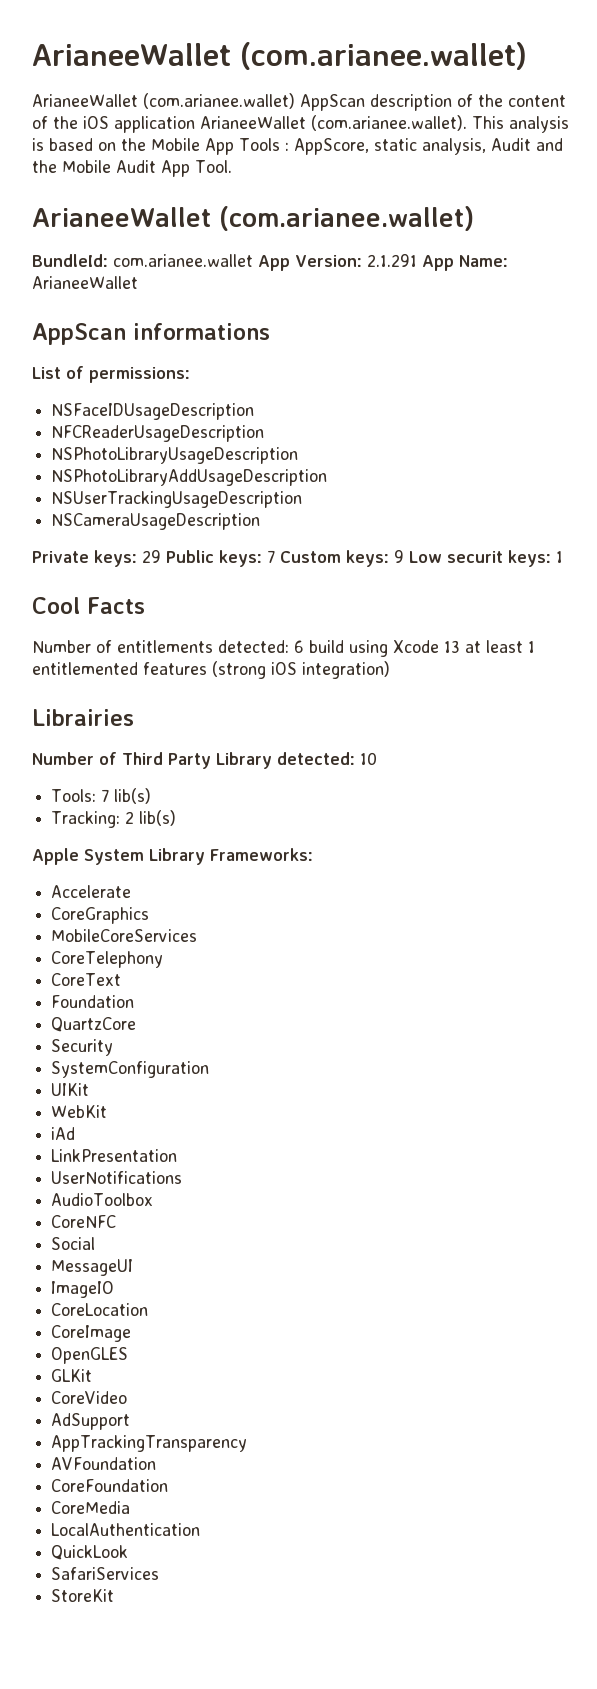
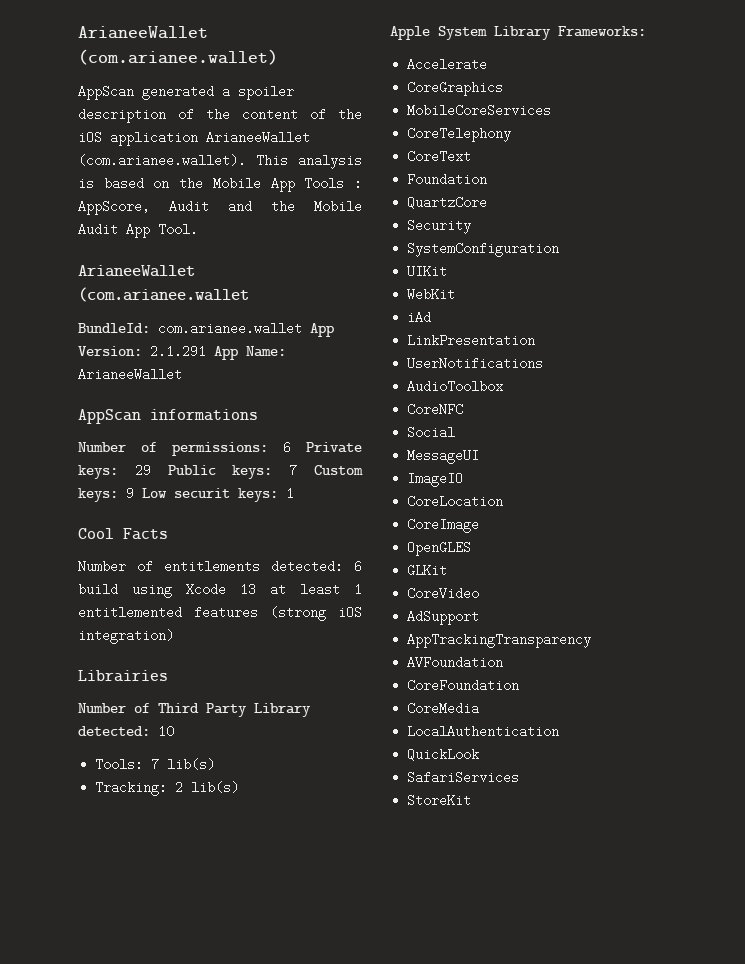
[32,42,527,70] [32,93,365,111] ArianeeWallet (com.arianee.wallet) // ArianeeWallet (com.arianee.wallet) AppScan -> [78,26,208,39] [78,49,278,65] [78,85,294,100] ArianeeWallet (com.arianee.wallet) // AppScan generated a spoiler
[373,138,486,155] static analysis, -> (150, 207) none
[218,206,474,231] (com.arianee.wallet) -> [78,287,249,302] (com.arianee.wallet
[32,367,61,379] List -> [78,442,126,452] Number
[51,403,255,420] [51,425,265,442] [51,447,299,464] [51,469,328,486] [51,491,303,508] [51,513,261,530] // NSFaceIDUsageDescription // NFCReaderUsageDescription // NSPhotoLibraryUsageDescription // NSPhotoLibraryAddUsageDescription // NSUserTrackingUsageDescription // NSCameraUsageDescription // -> [283,441,291,454] 6

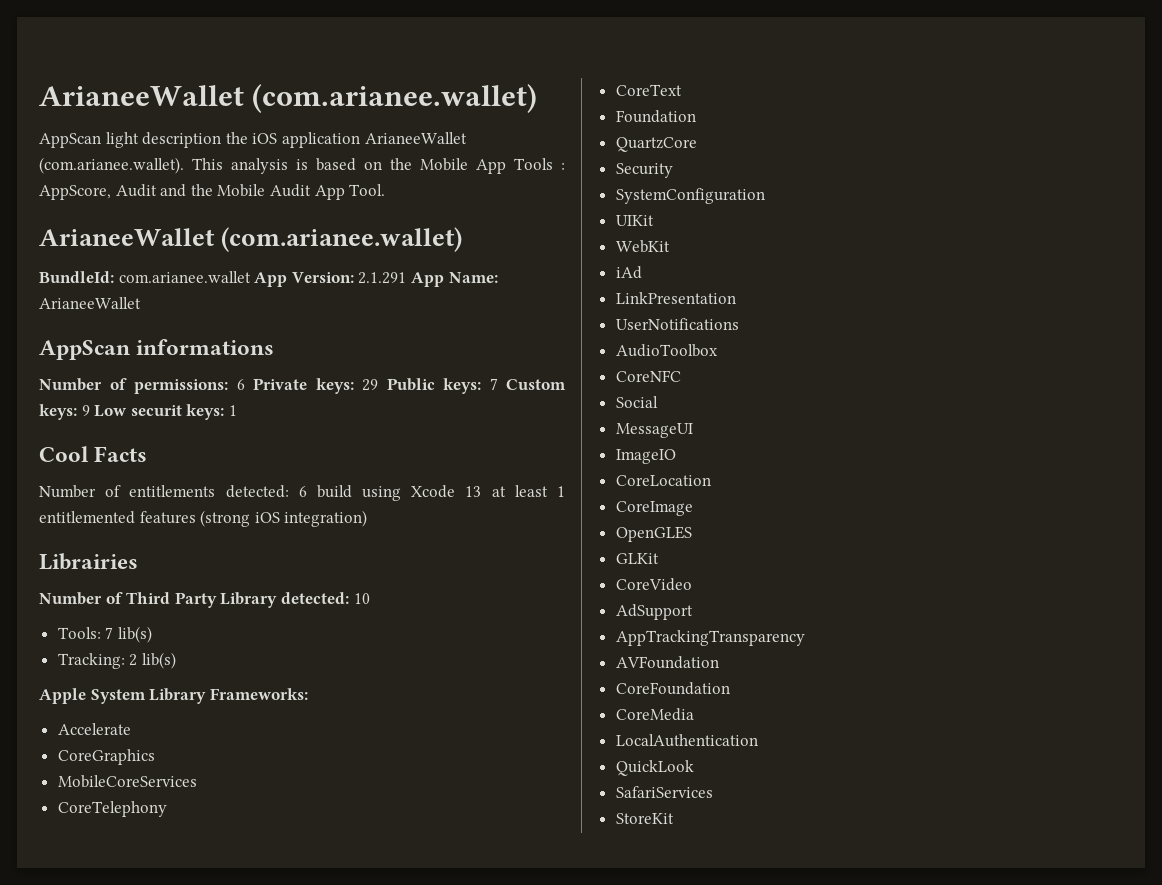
[142,85,294,100] [78,108,326,123] generated a spoiler description of the content of -> [105,132,222,148] light description
[78,287,249,302] (com.arianee.wallet -> [221,227,463,252] (com.arianee.wallet)

